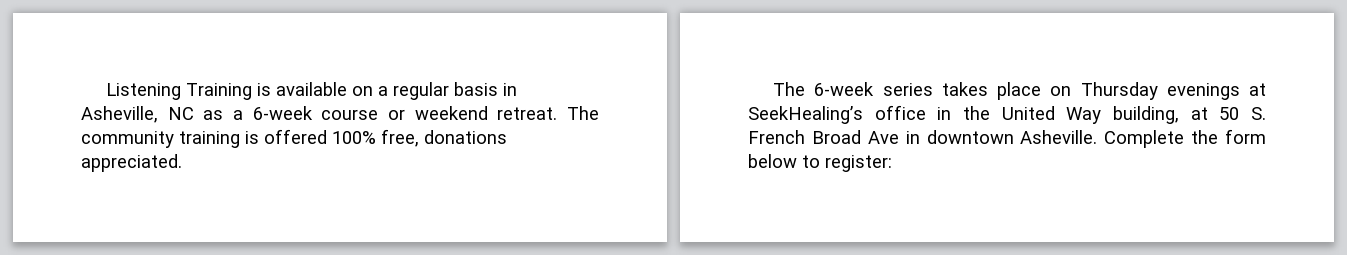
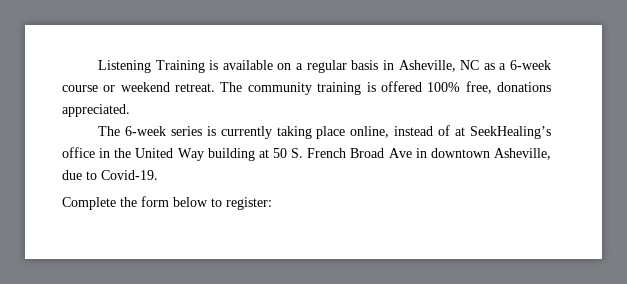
[941,82,1240,100] takes place on Thursday evenings -> [206,125,451,139] is currently taking place online, instead of
[1113,106,1179,124] building, -> [207,148,255,161] building
[1020,130,1098,144] Asheville. -> [494,148,551,160] [62,170,158,180] Asheville, due to Covid-19. //

